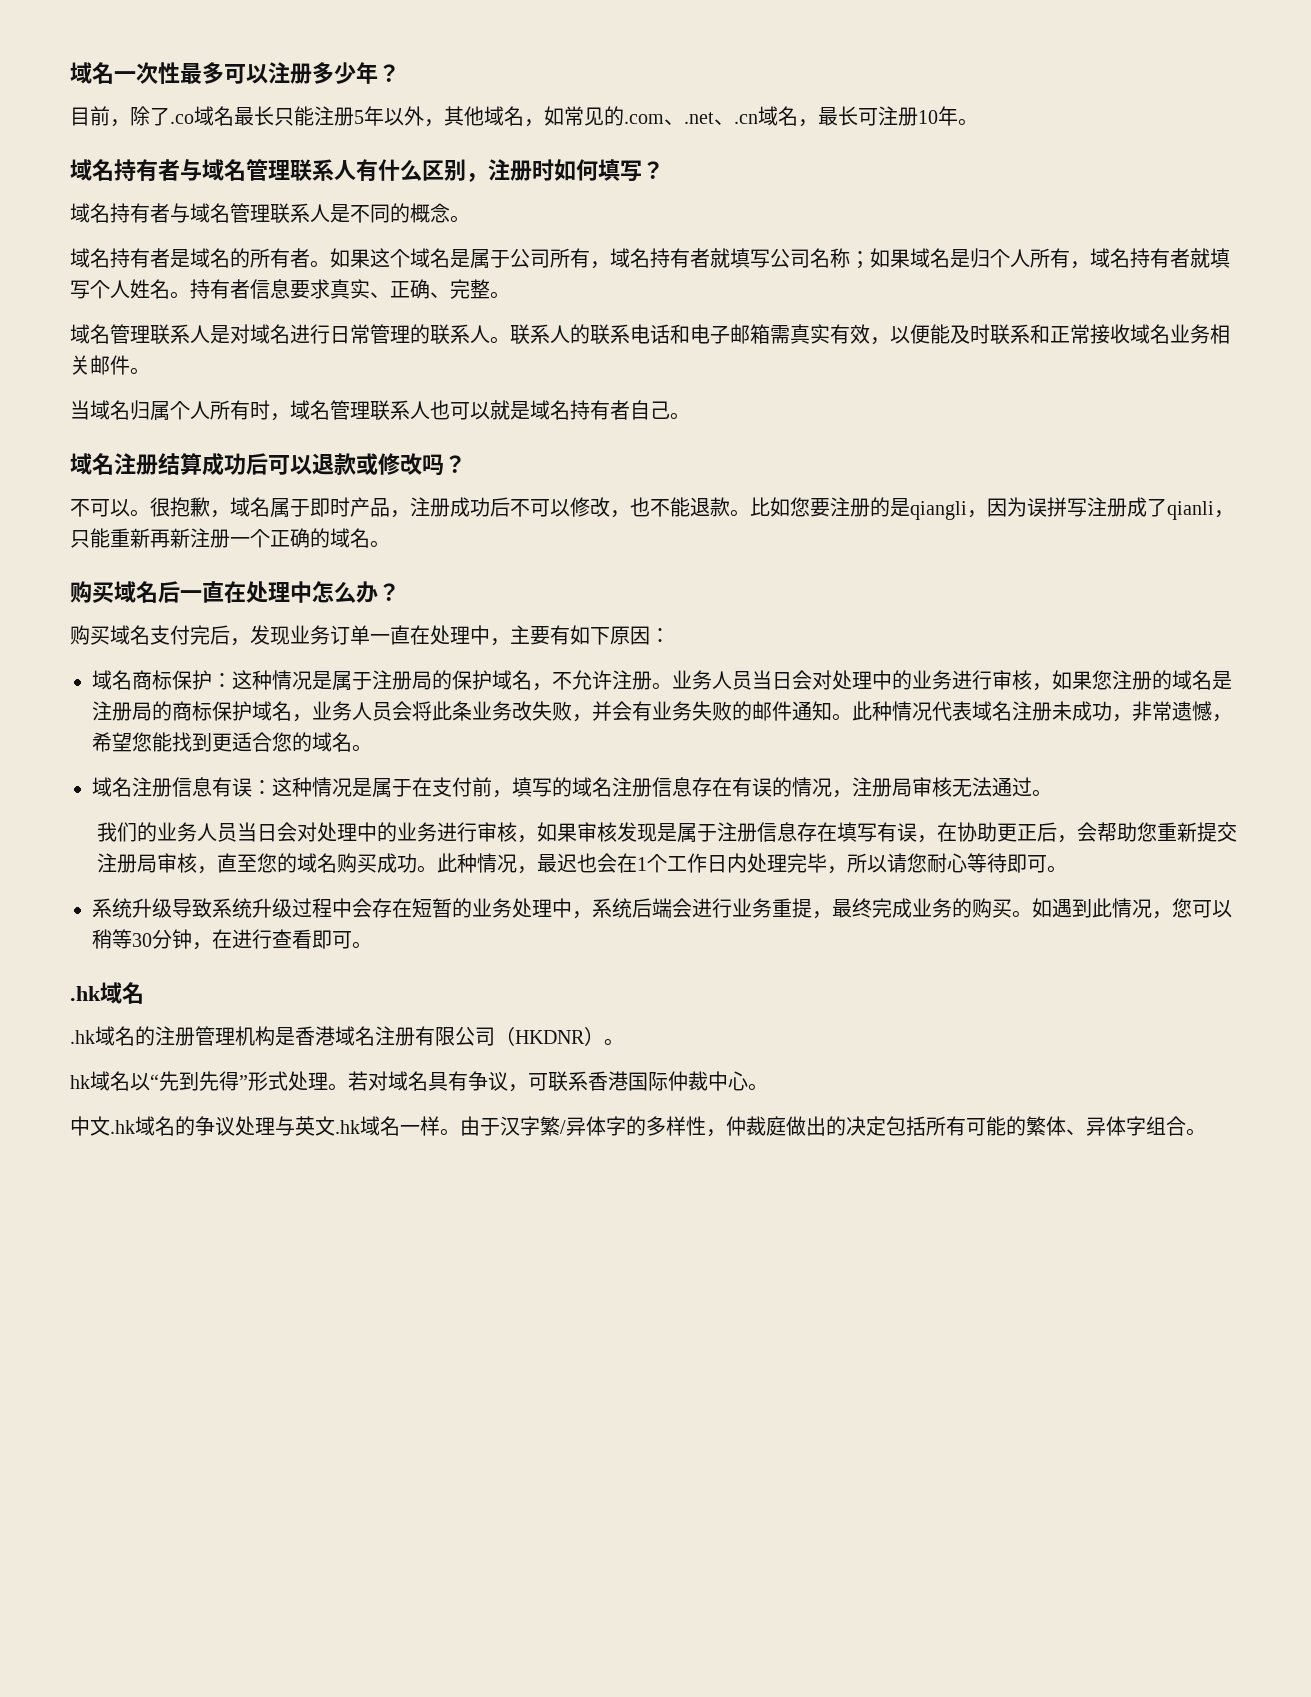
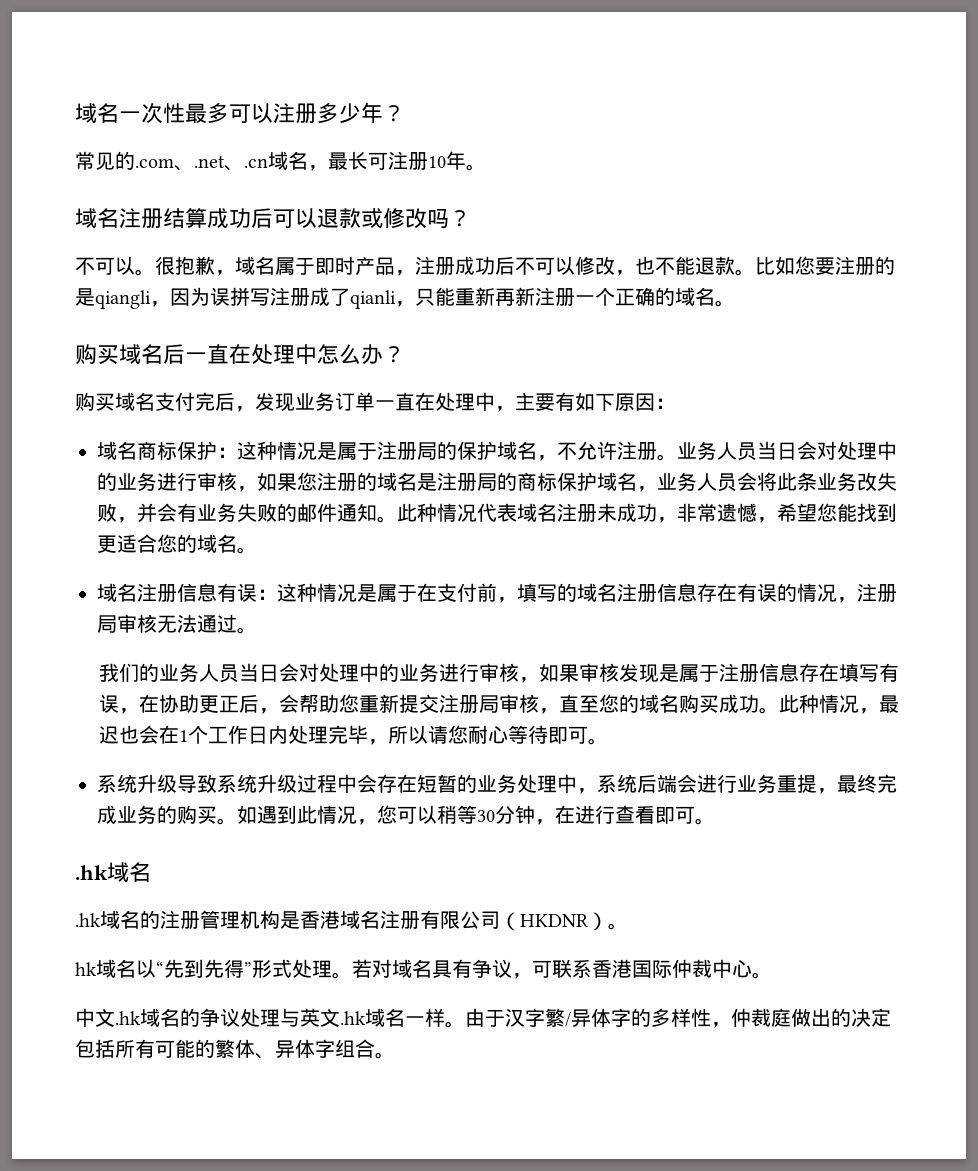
[70,106,564,127] 目前，除了.co域名最长只能注册5年以外，其他域名，如 -> (405, 113) none
[70,159,664,182] [70,203,470,224] [70,248,1230,269] [70,279,510,299] [70,324,1230,345] [70,355,150,375] [70,400,690,421] // 域名持有者与域名管理联系人有什么区别，注册时如何填写？ // 域名持有者与域名管理联系人是不同的概念。 // 域名持有者是域名的所有者。如果这个域名是属于公司所有，域名持有者就填写公司名称；如果域名是归个人所有，域名持有者就填写个人姓名。持有者信息要求真实、正确、完整。 // 域名管理联系人是对域名进行日常管理的联系人。联系人的联系电话和电子邮箱需真实有效，以便能及时联系和正常接收域名业务相关邮件。 // 当域名归属个人所有时，域名管理联系人也可以就是域名持有者自己。 -> (486, 167) none

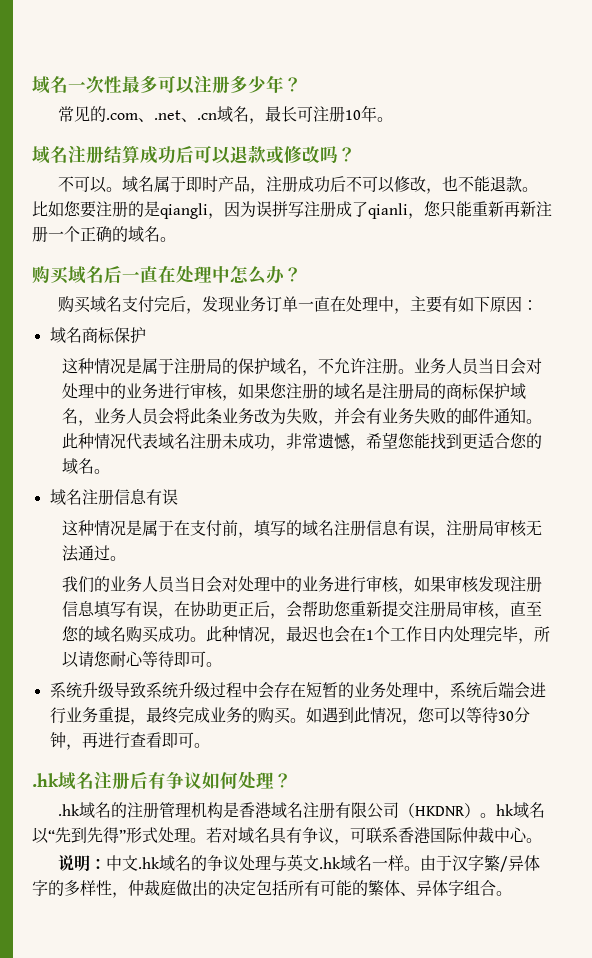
[155,256,235,276] 很抱歉， -> (122, 189) none
(415, 304) none -> [424,201,441,216] 您
[217,447,237,458] ： -> (146, 335) //
(877, 481) none -> [269,408,286,424] 为
[257,589,277,600] ： -> (178, 497) //
[697,583,837,602] 存在有误的情况 -> [397,520,430,536] 有误
[658,663,839,682] 是属于注册信息存在 -> [509,576,542,592] [61,601,95,617] 注册信息
[437,805,477,824] 稍等 -> [465,707,498,723] 等待
[555,805,575,824] 在 -> [81,732,98,748] 再
(151, 872) none -> [94,771,292,790] 注册后有争议如何处理？
(628, 926) // -> (496, 815) none
(772, 975) none -> [57,855,106,871] 说明：

